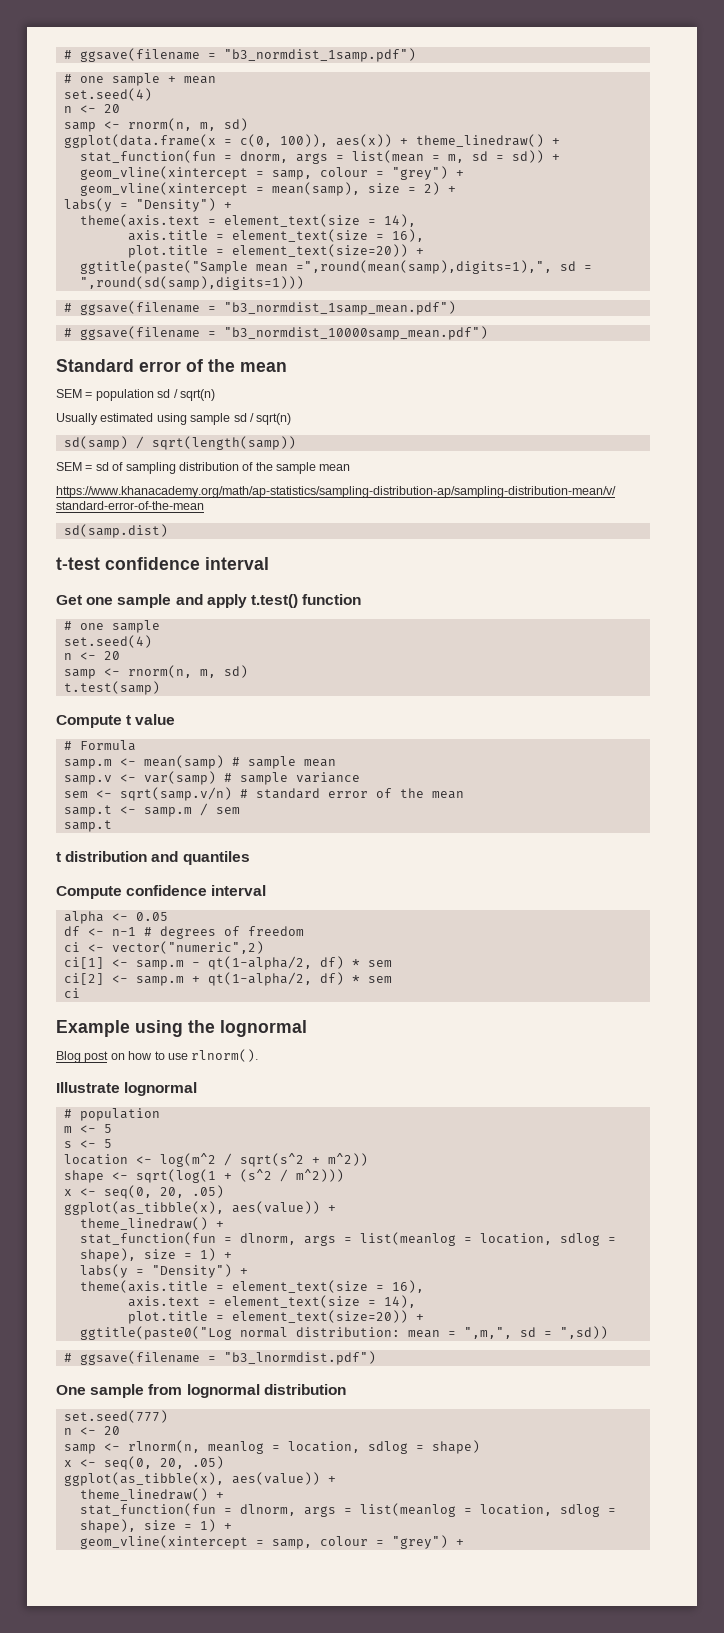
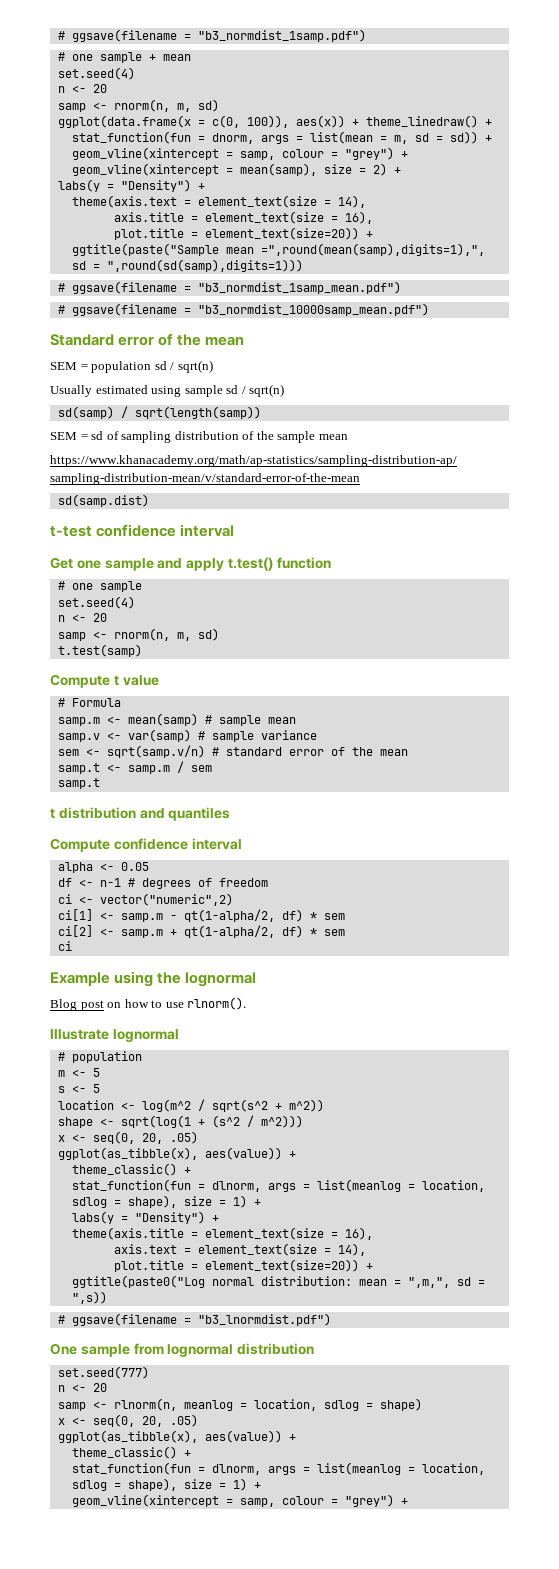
[79,1217,208,1230] theme_linedraw() -> [71,1163,177,1176] theme_classic()
[559,1326,608,1339] ",sd)) -> [71,1291,107,1304] ",s))
[79,1488,208,1501] theme_linedraw() -> [71,1446,177,1459] theme_classic()

